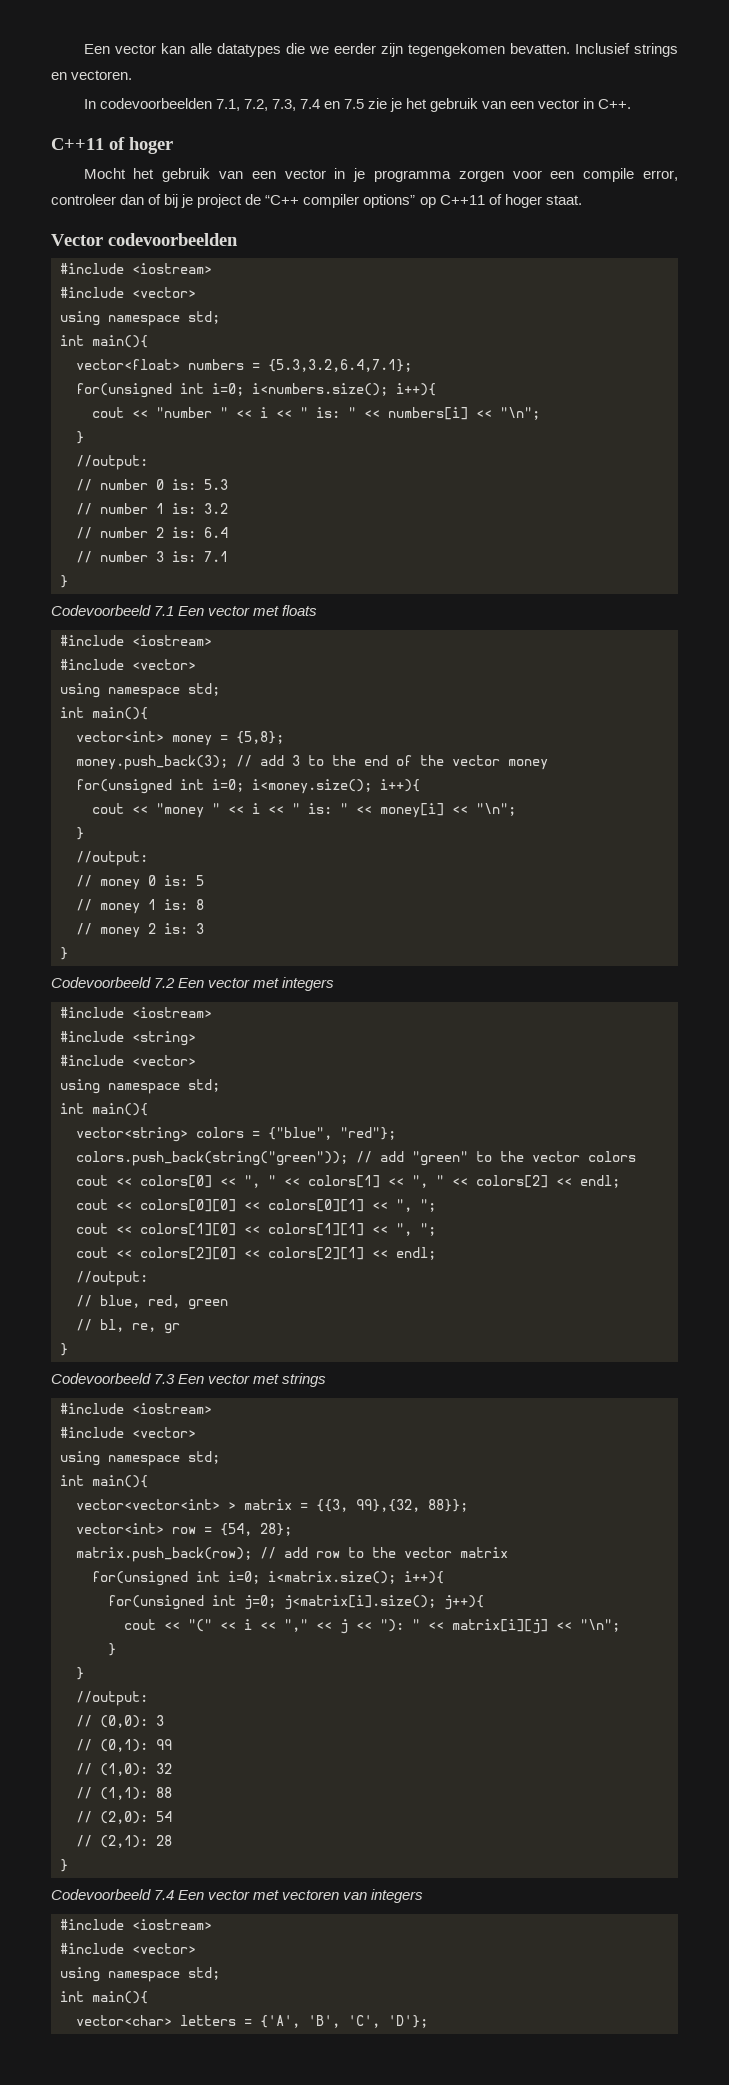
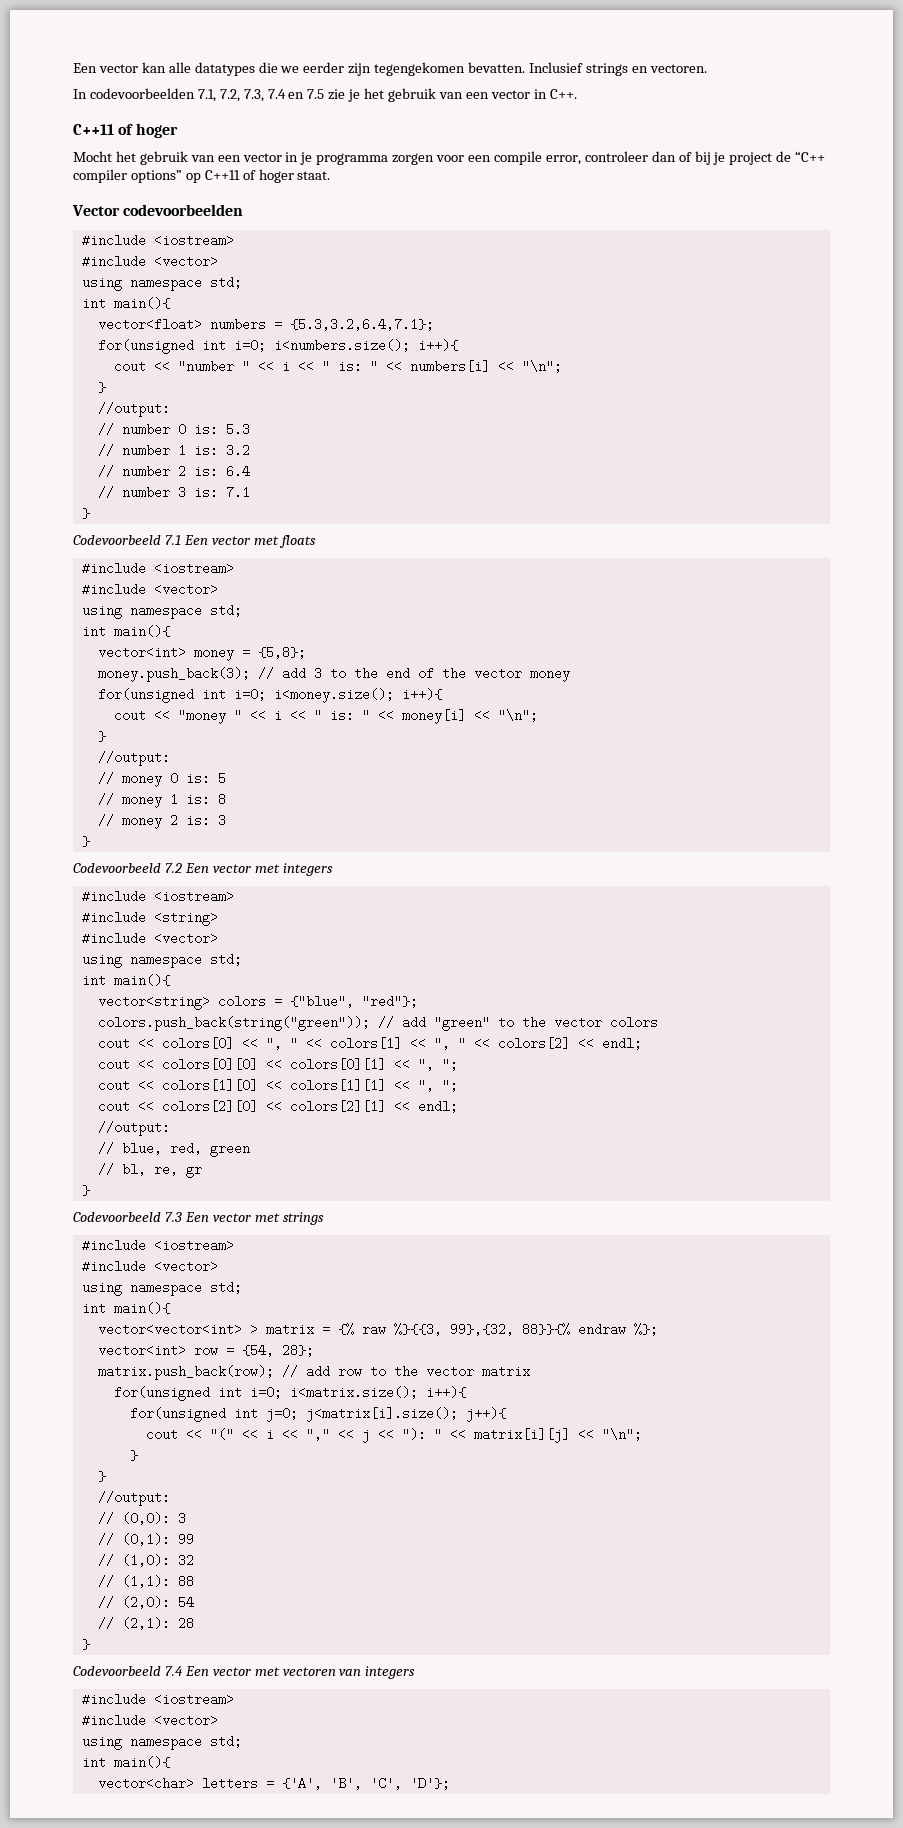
[316,1499,468,1512] {{3, 99},{32, 88}}; -> [337,1323,658,1336] {% raw %}{{3, 99},{32, 88}}{% endraw %};

